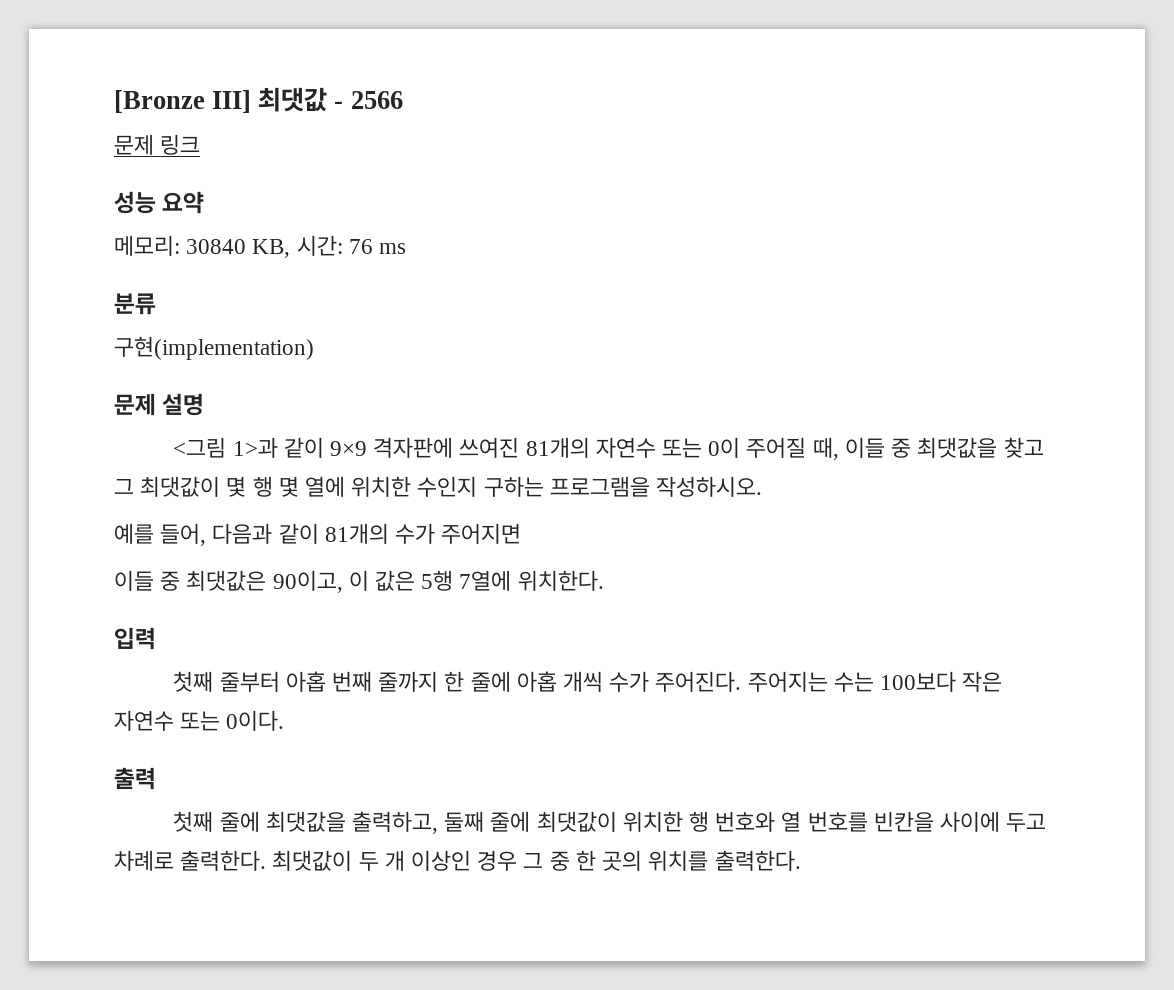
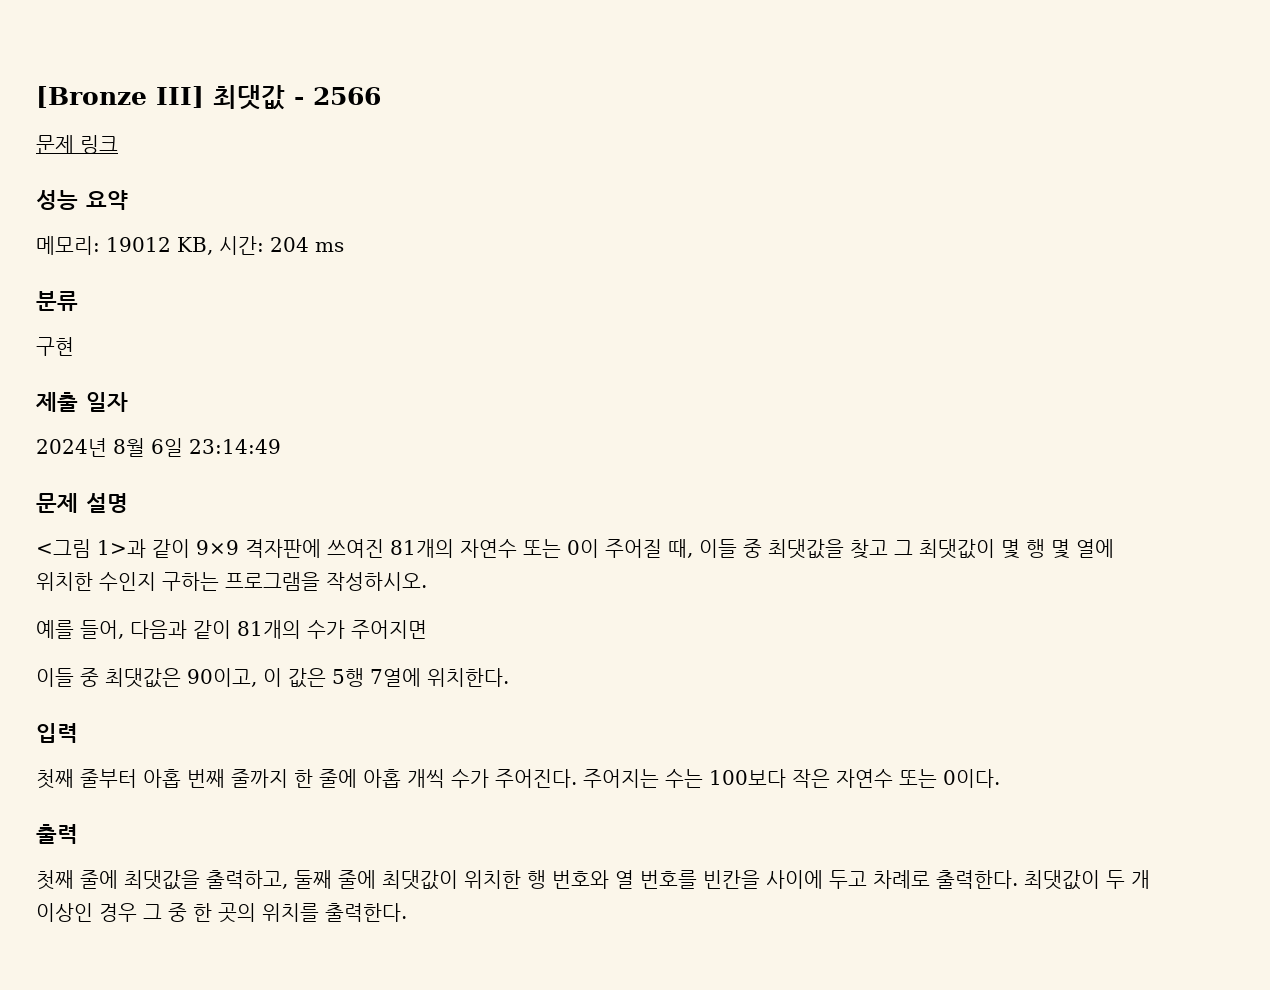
[186,239,247,254] 30840 -> [106,237,171,252] 19012
[348,239,373,254] 76 -> [270,237,309,252] 204
[114,336,314,360] 구현(implementation) -> [36,337,74,356] [36,392,128,412] [36,438,281,457] 구현 // 제출 일자 // 2024년 8월 6일 23:14:49

